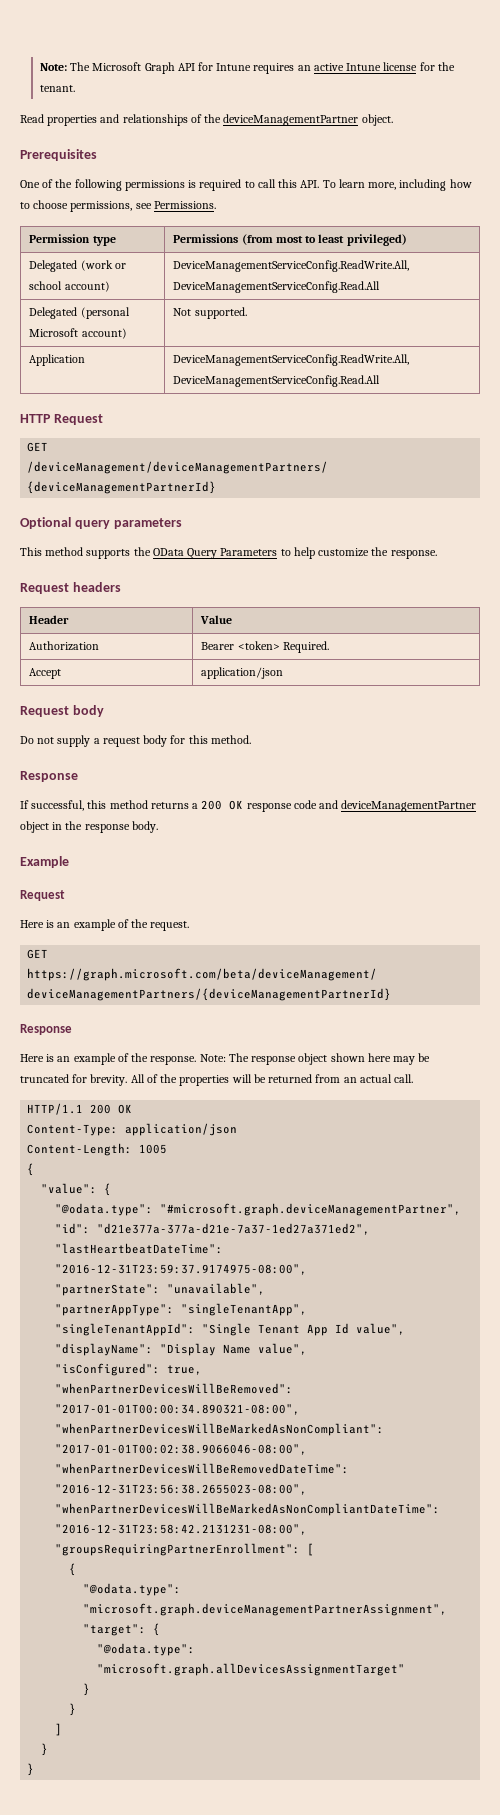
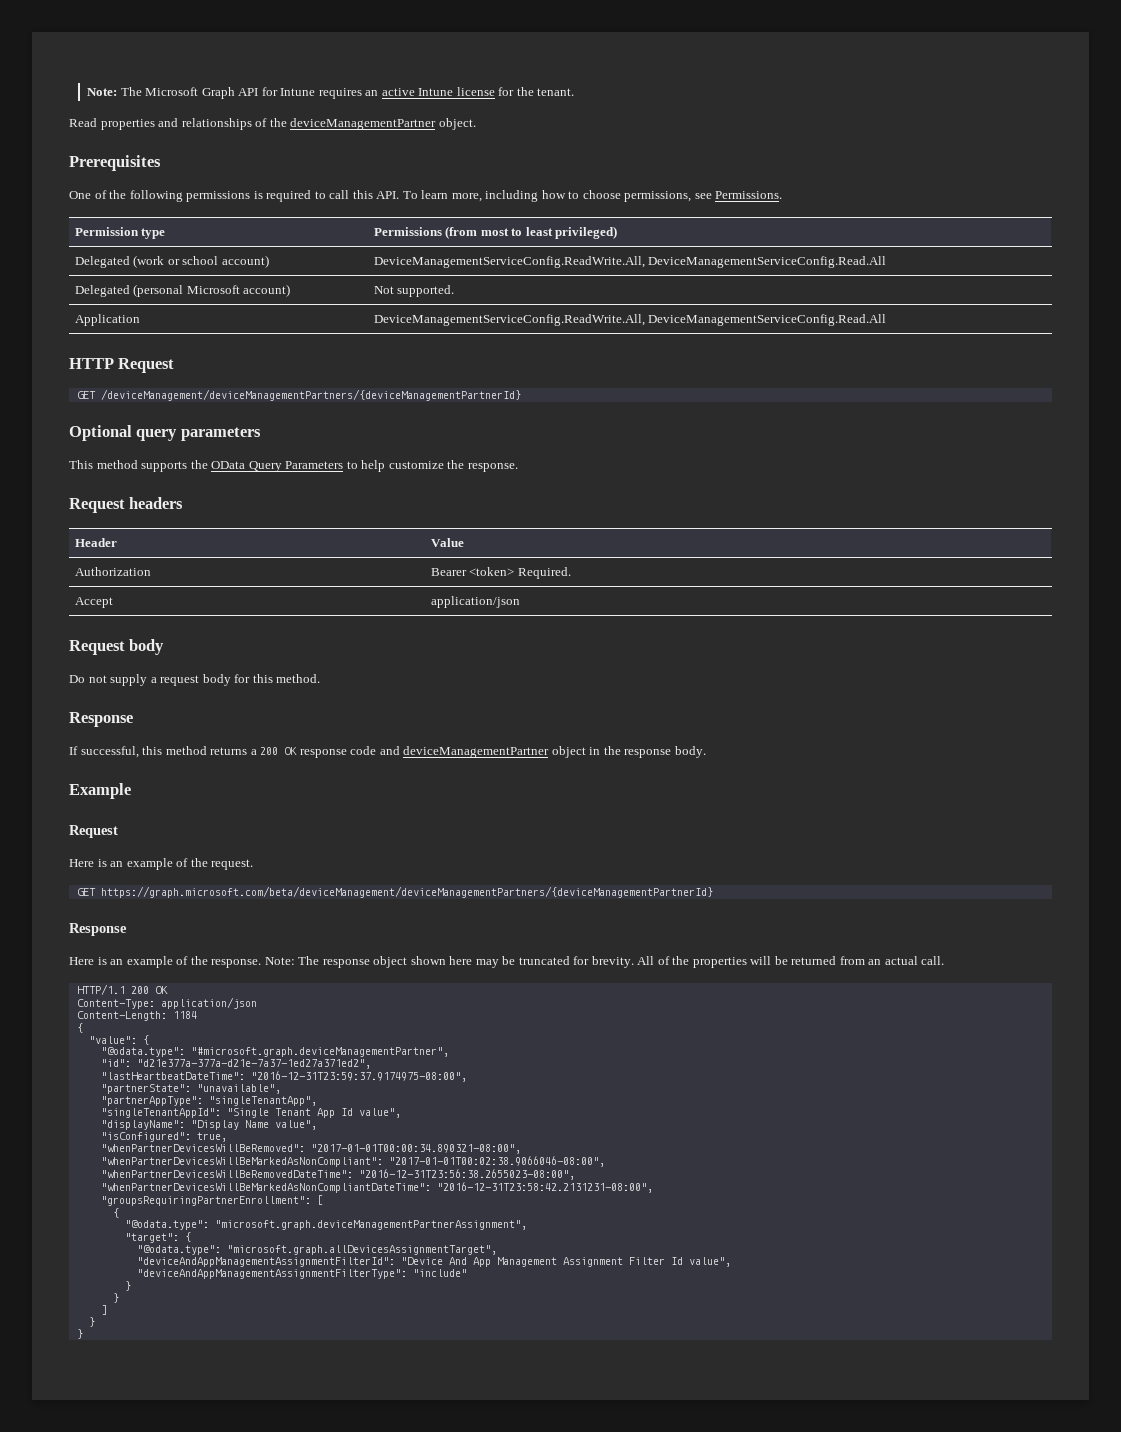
[139,1144,168,1154] 1005 -> [172,1011,197,1019] 1184
[97,1663,406,1676] "microsoft.graph.allDevicesAssignmentTarget" -> [226,1245,497,1255] [136,1257,731,1267] [136,1269,467,1279] "microsoft.graph.allDevicesAssignmentTarget", // "deviceAndAppManagementAssignmentFilterId": "Device And App Management Assignment Filter Id value", // "deviceAndAppManagementAssignmentFilterType": "include"

